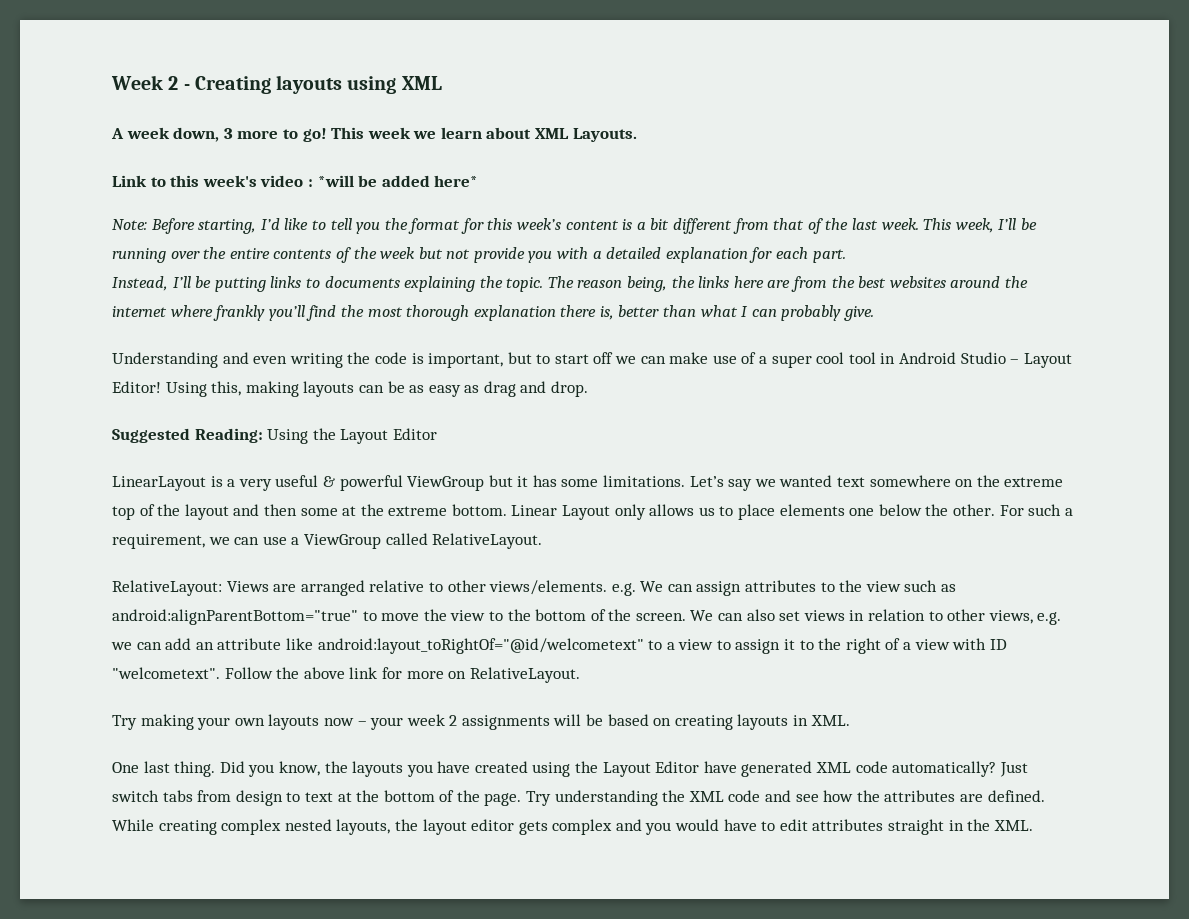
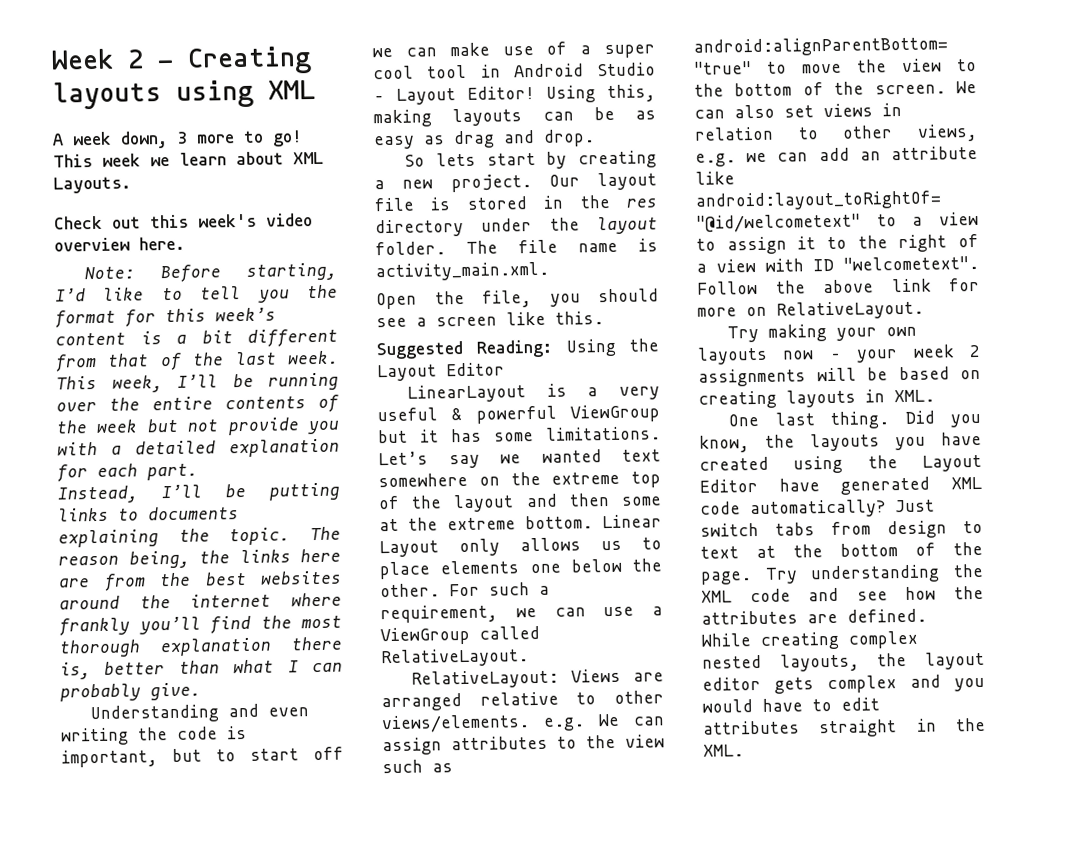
[112,175,166,187] Link to -> [54,215,141,230] Check out
[307,175,479,187] : *will be added here* -> [54,236,185,252] overview here.
(589, 389) none -> [404,150,657,169] [374,172,657,193] [374,194,657,212] [375,216,658,238] [375,238,658,256] [375,261,549,282] [376,288,659,310] [376,311,604,328] // So lets start by creating a new project. Our layout file is stored in the res directory under the layout folder. The file name is activity_main.xml. // Open the file, you should see a screen like this.

